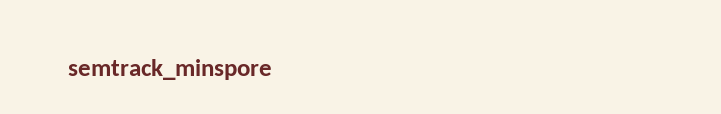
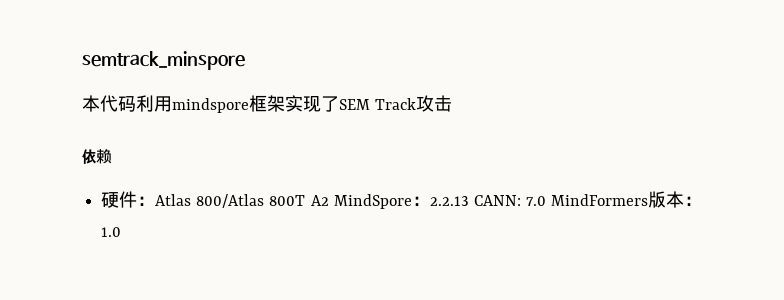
(272, 69) none -> [82,95,452,113] [82,149,112,164] [101,191,702,209] [101,227,122,237] // 本代码利用mindspore框架实现了SEM Track攻击 // 依赖 // 硬件：Atlas 800/Atlas 800T A2 MindSpore：2.2.13 CANN: 7.0 MindFormers版本：1.0

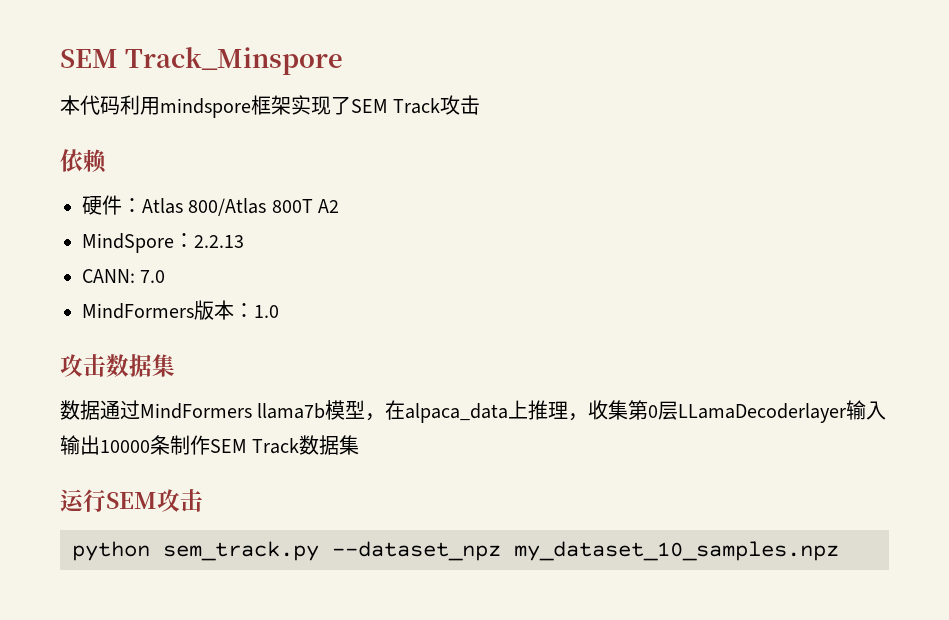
[82,51,245,70] semtrack_minspore -> [60,47,343,75] SEM Track_Minspore
(329, 200) none -> (340, 206) //
(469, 201) none -> (244, 241) //
(546, 201) none -> (166, 276) //
(122, 232) none -> [60,354,175,377] [60,400,887,423] [60,435,360,455] [60,489,203,513] [72,541,839,561] // 攻击数据集 // 数据通过MindFormers llama7b模型，在alpaca_data上推理，收集第0层LLamaDecoderlayer输入输出10000条制作SEM Track数据集 // 运行SEM攻击 // python sem_track.py --dataset_npz my_dataset_10_samples.npz

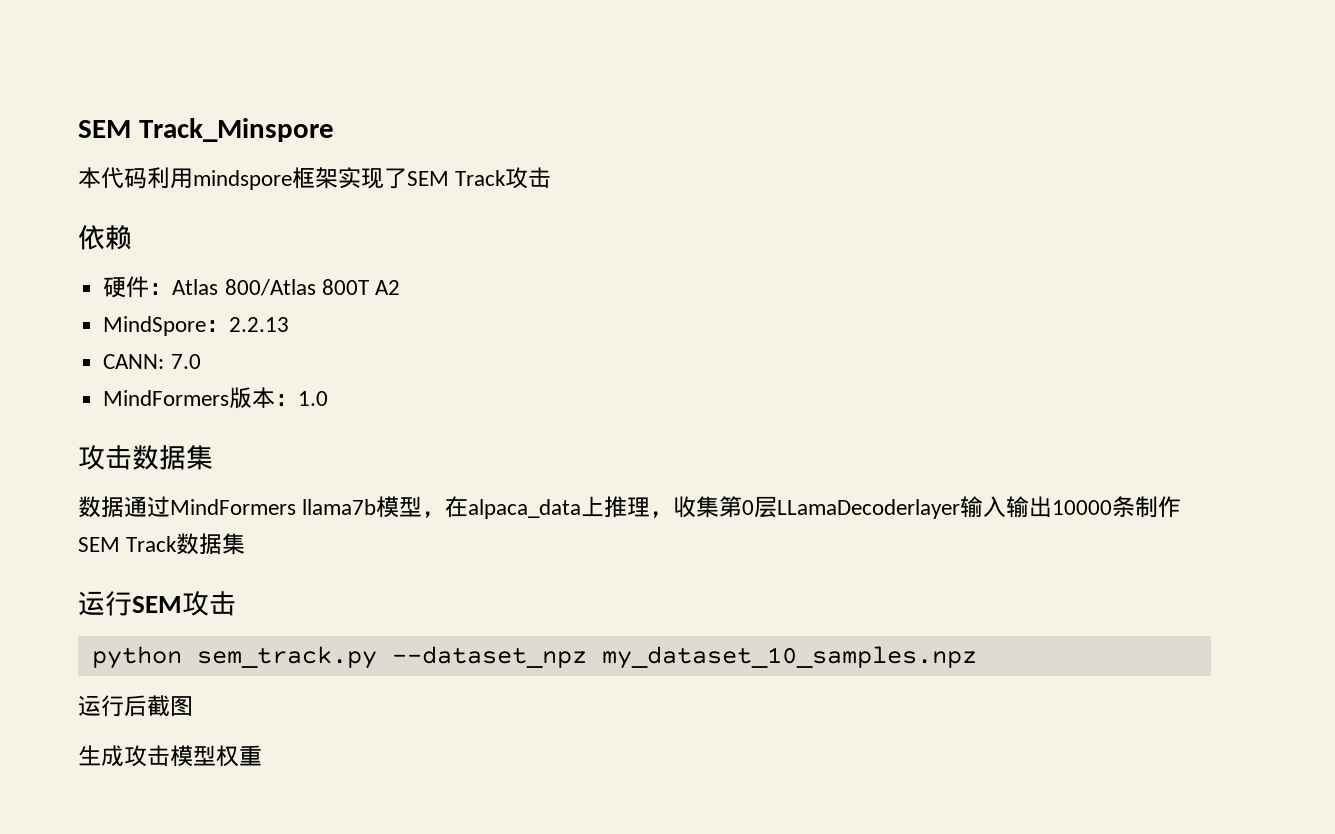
(839, 551) none -> [78,695,193,717] [78,745,262,767] // 运行后截图 // 生成攻击模型权重

